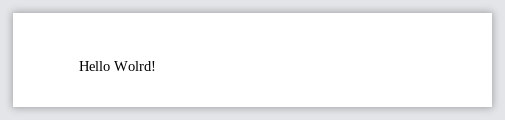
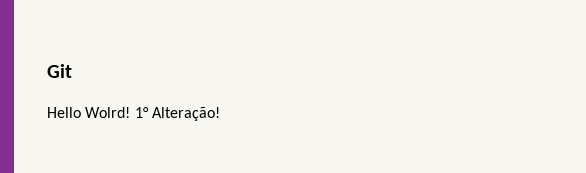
(79, 66) none -> [47,64,72,78] Git //
(156, 66) none -> [134,107,220,121] 1° Alteração!

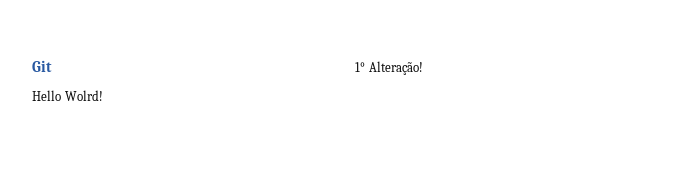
(131, 112) none -> (103, 95) //

